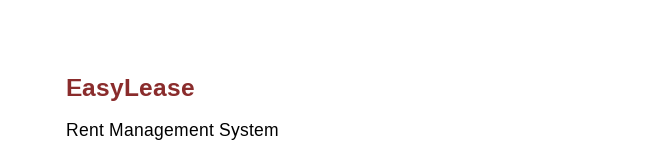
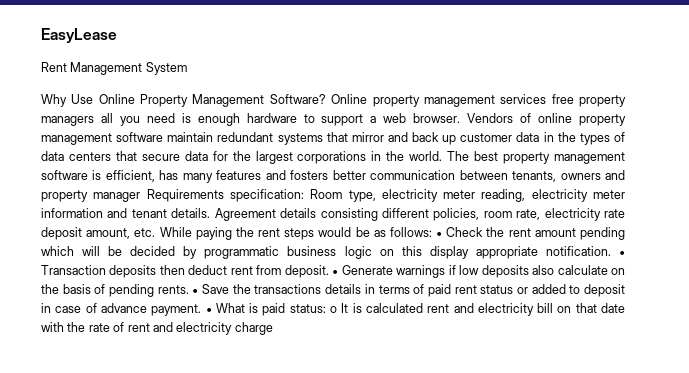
(279, 131) none -> [41,94,627,107] [41,113,626,126] [41,132,625,145] [41,151,625,164] [41,170,625,183] [41,189,625,202] [41,208,626,221] [41,227,626,240] [41,246,626,259] [41,265,625,278] [41,284,625,297] [41,303,625,316] [41,322,273,335] // Why Use Online Property Management Software? Online property management services free property managers all you need is enough hardware to support a web browser. Vendors of online property management software maintain redundant systems that mirror and back up customer data in the types of data centers that secure data for the largest corporations in the world. The best property management software is efficient, has many features and fosters better communication between tenants, owners and property manager Requirements specification: Room type, electricity meter reading, electricity meter information and tenant details. Agreement details consisting different policies, room rate, electricity rate deposit amount, etc. While paying the rent steps would be as follows: • Check the rent amount pending which will be decided by programmatic business logic on this display appropriate notification. • Transaction deposits then deduct rent from deposit. • Generate warnings if low deposits also calculate on the basis of pending rents. • Save the transactions details in terms of paid rent status or added to deposit in case of advance payment. • What is paid status: o It is calculated rent and electricity bill on that date with the rate of rent and electricity charge

